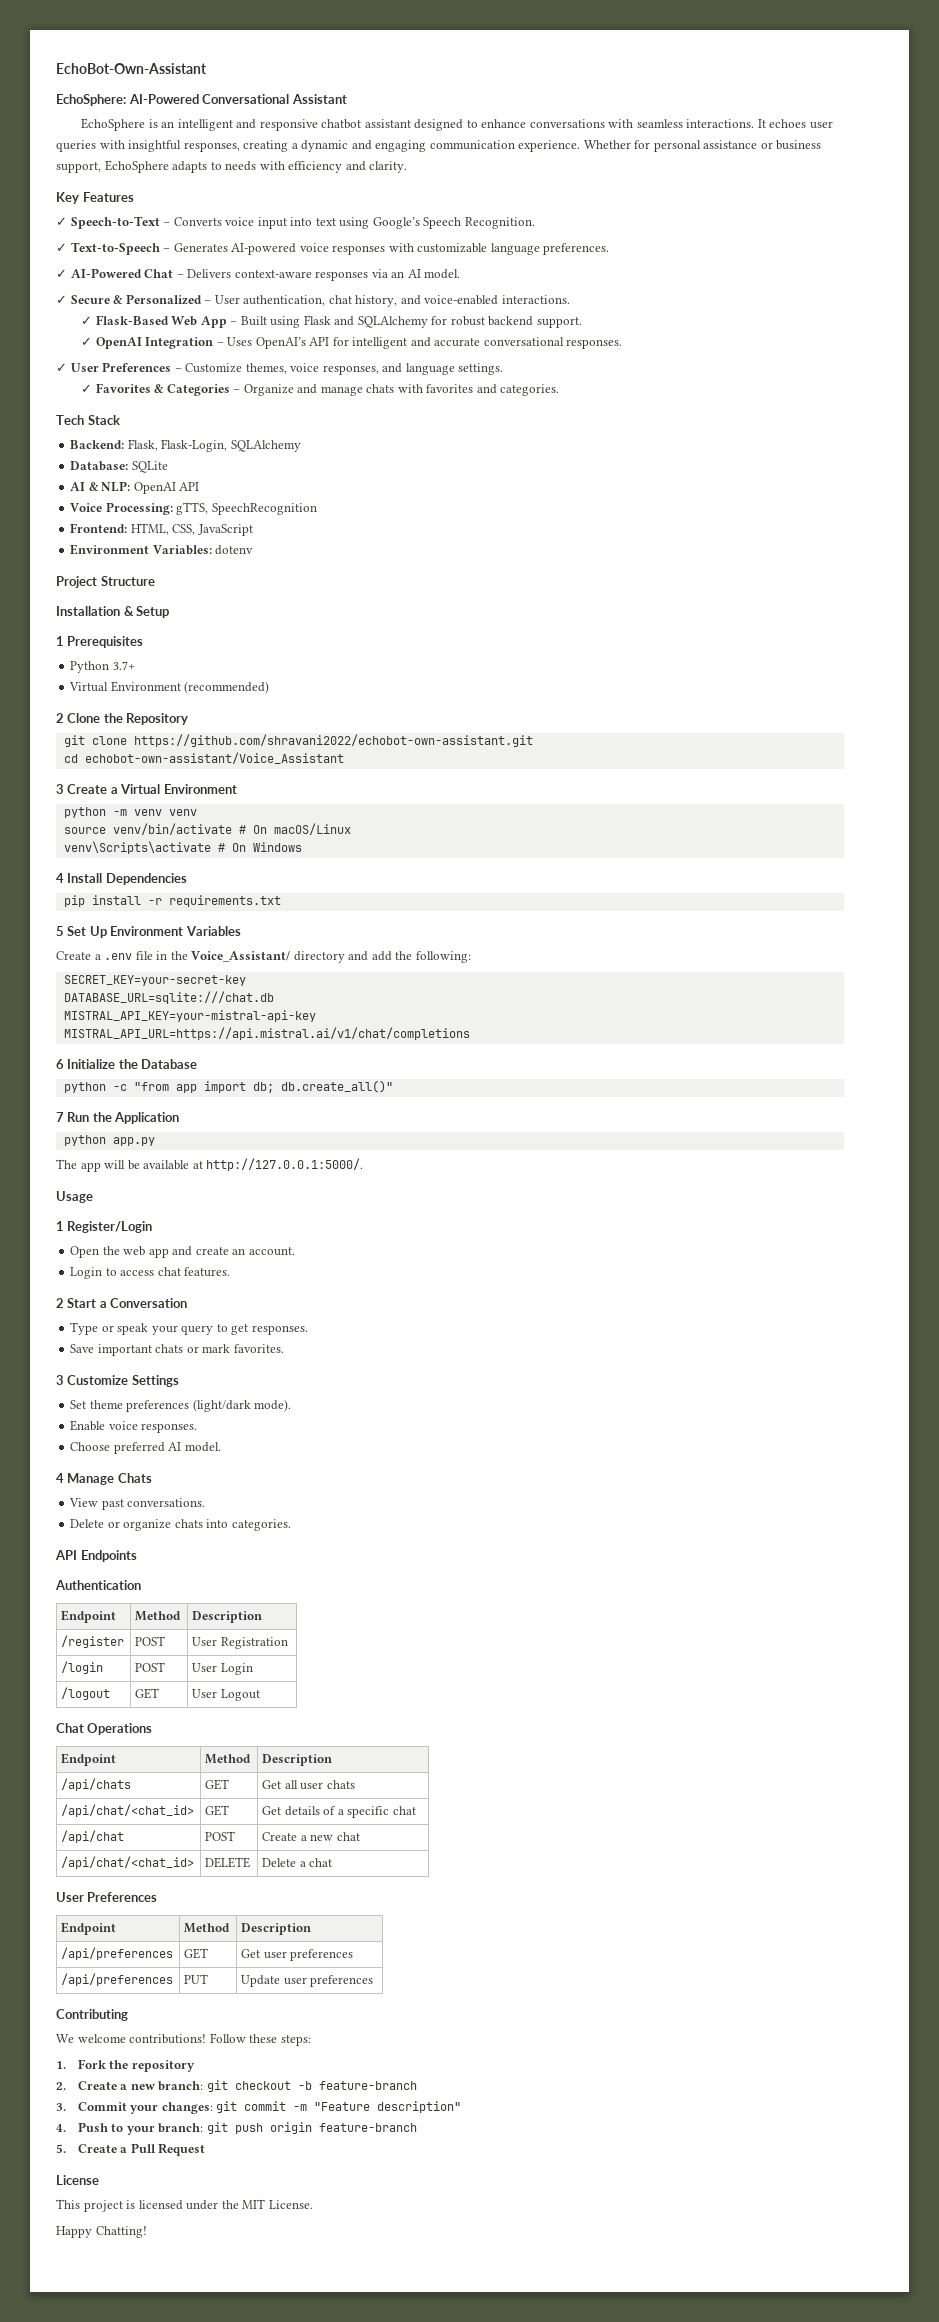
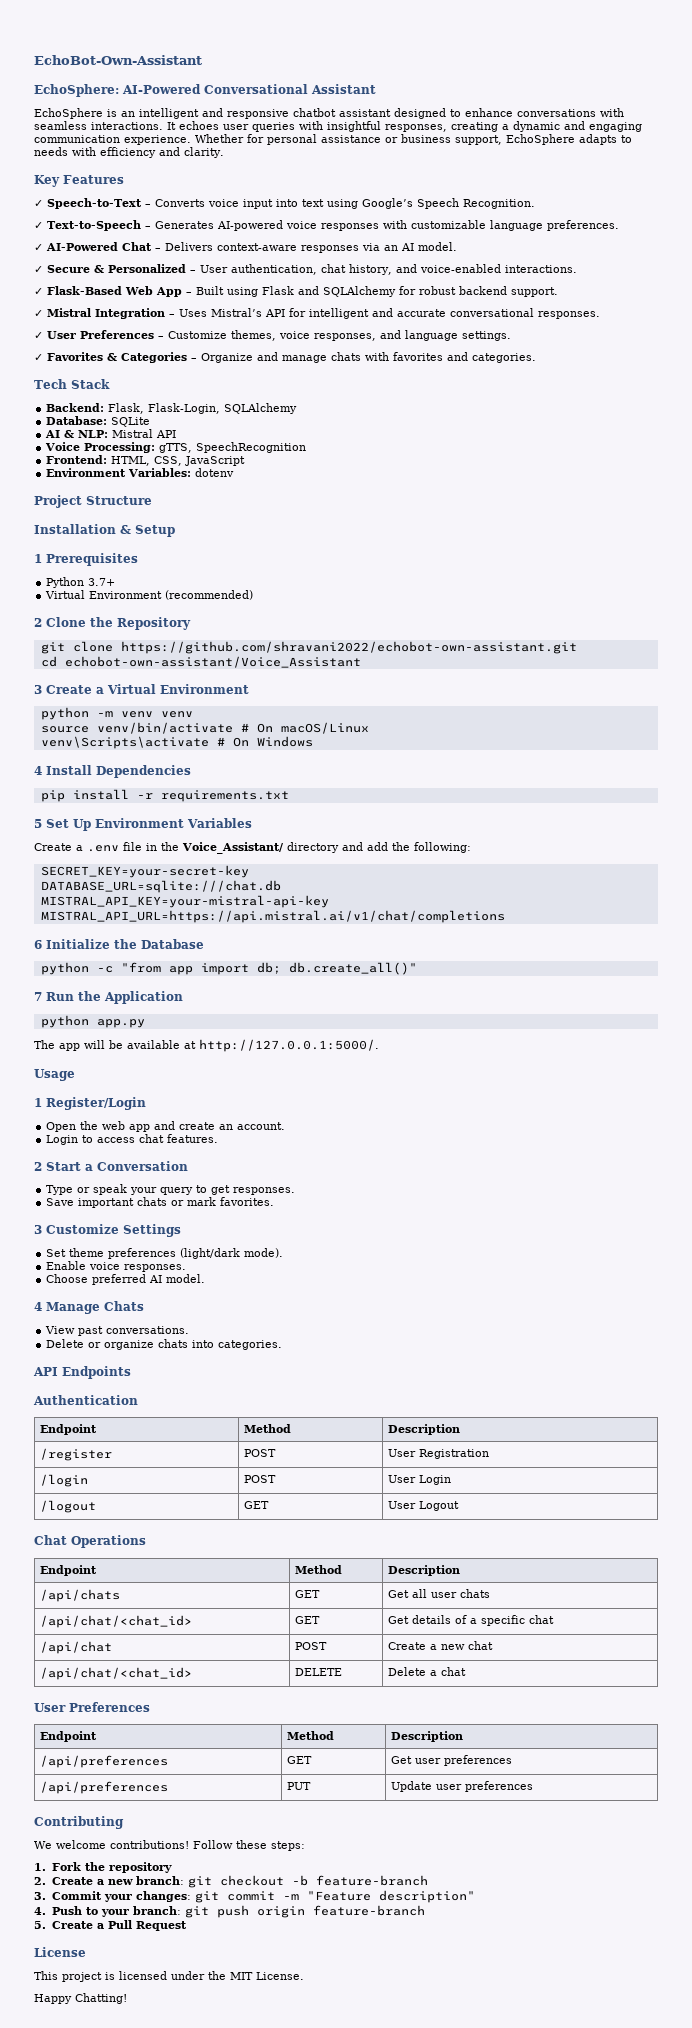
[95,337,142,349] OpenAI -> [47,308,91,317] Mistral
[255,337,306,349] OpenAI’s -> [211,308,262,317] Mistral’s
[133,482,176,494] OpenAI -> [112,429,154,438] Mistral

